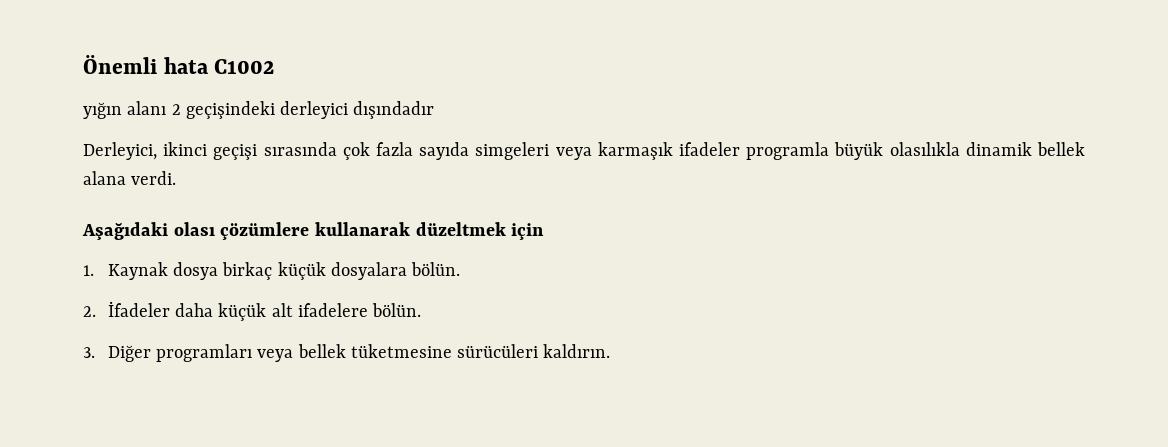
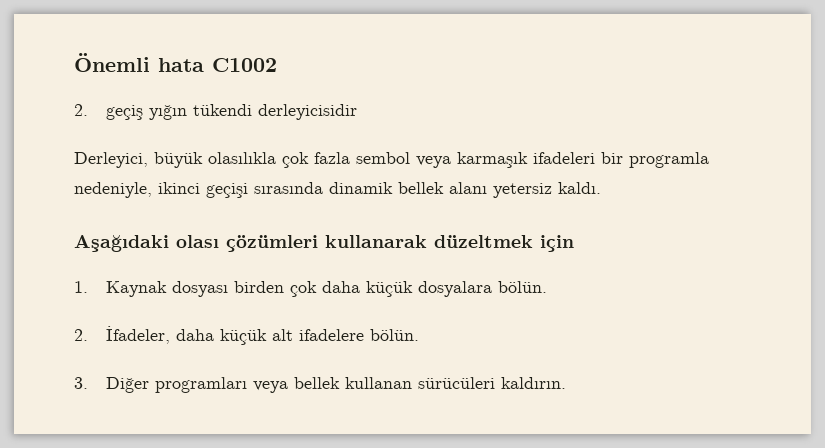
[83,101,435,119] [83,142,1086,160] [83,171,177,185] yığın alanı 2 geçişindeki derleyici dışındadır // Derleyici, ikinci geçişi sırasında çok fazla sayıda simgeleri veya karmaşık ifadeler programla büyük olasılıkla dinamik bellek alana verdi. -> [74,104,358,120] [74,152,709,168] [74,182,601,198] 2. geçiş yığın tükendi derleyicisidir // Derleyici, büyük olasılıkla çok fazla sembol veya karmaşık ifadeleri bir programla nedeniyle, ikinci geçişi sırasında dinamik bellek alanı yetersiz kaldı.
[220,222,310,240] çözümlere -> [226,235,318,252] çözümleri
[173,262,273,280] dosya birkaç -> [172,281,361,297] dosyası birden çok daha
[107,301,170,317] İfadeler -> [106,326,171,344] İfadeler,
[350,344,452,358] tüketmesine -> [345,377,413,389] kullanan

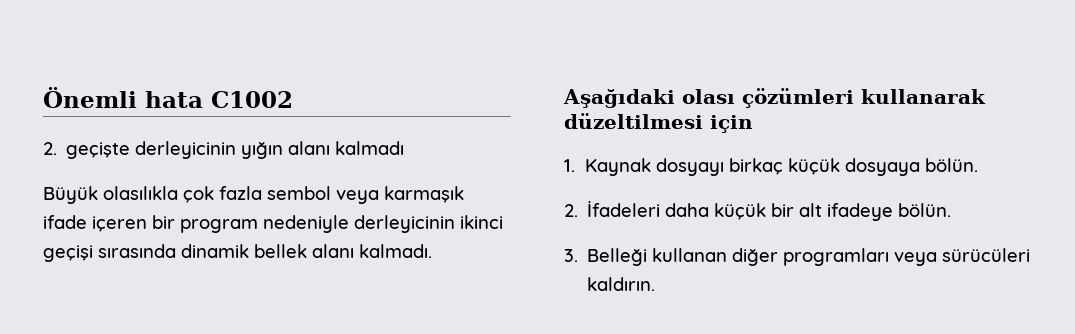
[106,104,358,120] [74,152,203,168] geçiş yığın tükendi derleyicisidir // Derleyici, büyük -> [66,141,405,159] [43,186,98,204] geçişte derleyicinin yığın alanı kalmadı // Büyük
[533,152,709,168] [74,182,152,198] ifadeleri bir programla nedeniyle, -> [43,215,455,233] ifade içeren bir program nedeniyle derleyicinin
[493,182,601,198] yetersiz kaldı. -> [359,244,432,258] kalmadı.
[434,235,533,248] düzeltmek -> [564,113,703,129] düzeltilmesi
[172,281,493,297] dosyası birden çok daha küçük dosyalara -> [655,158,920,176] dosyayı birkaç küçük dosyaya
[106,326,365,345] İfadeler, daha küçük alt ifadelere -> [587,201,894,221] İfadeleri daha küçük bir alt ifadeye
[106,377,413,393] Diğer programları veya bellek kullanan -> [587,248,938,266] Belleği kullanan diğer programları veya

